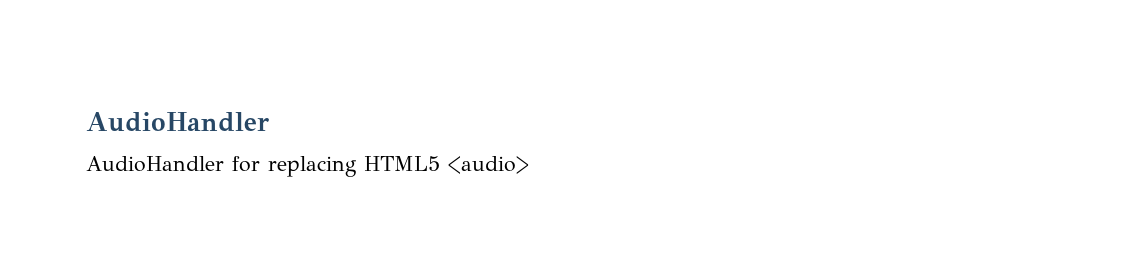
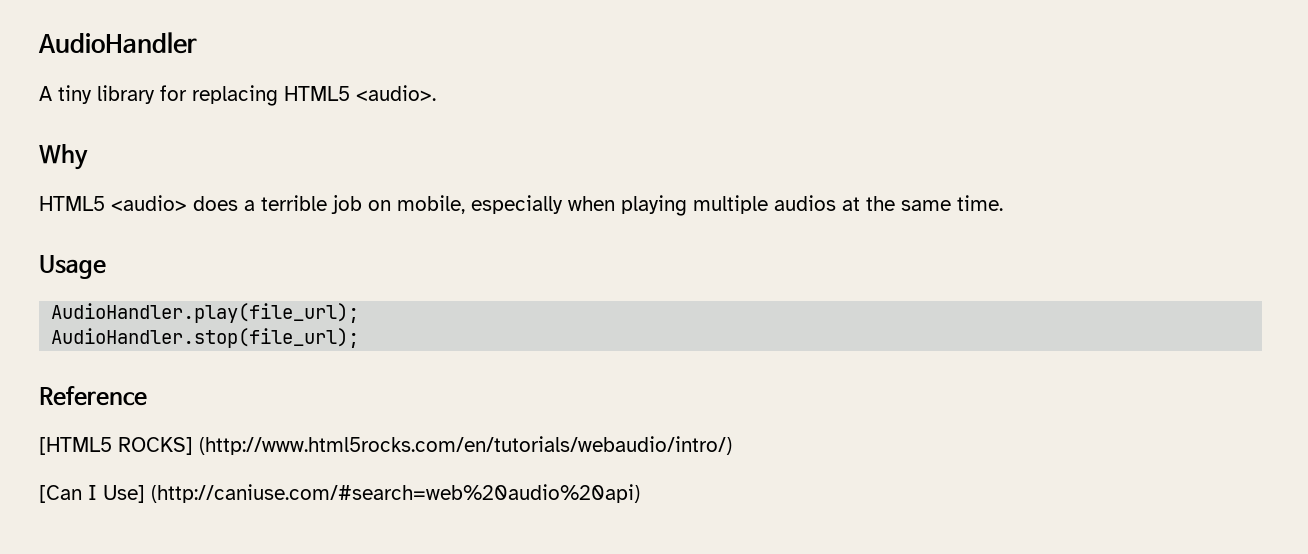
[86,156,529,177] AudioHandler for replacing HTML5 <audio> -> [39,85,436,106] [39,144,88,170] [39,195,1003,216] [39,255,106,279] [51,303,360,323] [51,328,360,348] [39,386,147,406] [39,436,732,455] [39,484,640,503] A tiny library for replacing HTML5 <audio>. // Why // HTML5 <audio> does a terrible job on mobile, especially when playing multiple audios at the same time. // Usage // AudioHandler.play(file_url); // AudioHandler.stop(file_url); // Reference // [HTML5 ROCKS] (http://www.html5rocks.com/en/tutorials/webaudio/intro/) // [Can I Use] (http://caniuse.com/#search=web%20audio%20api)

